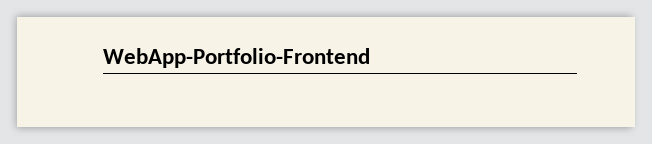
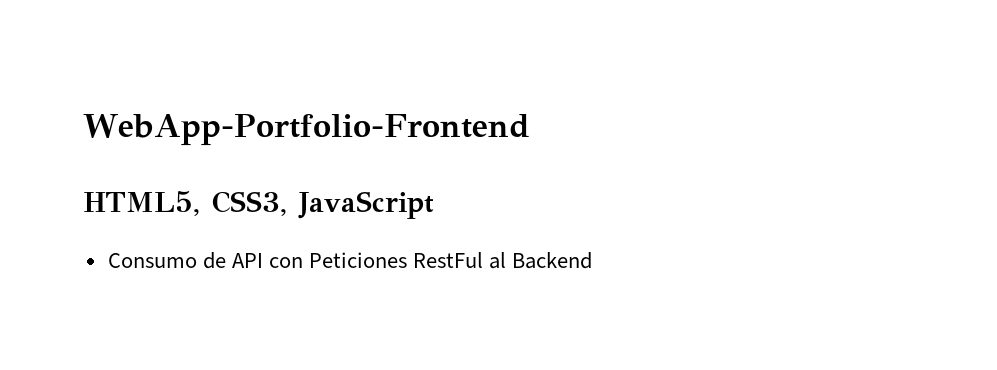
(370, 58) none -> [83,191,434,219] [107,252,593,269] // HTML5, CSS3, JavaScript // Consumo de API con Peticiones RestFul al Backend

